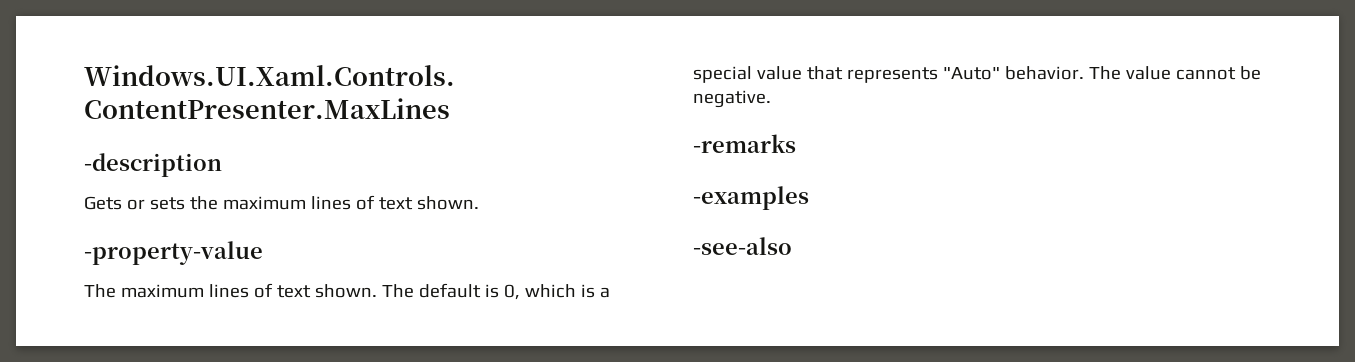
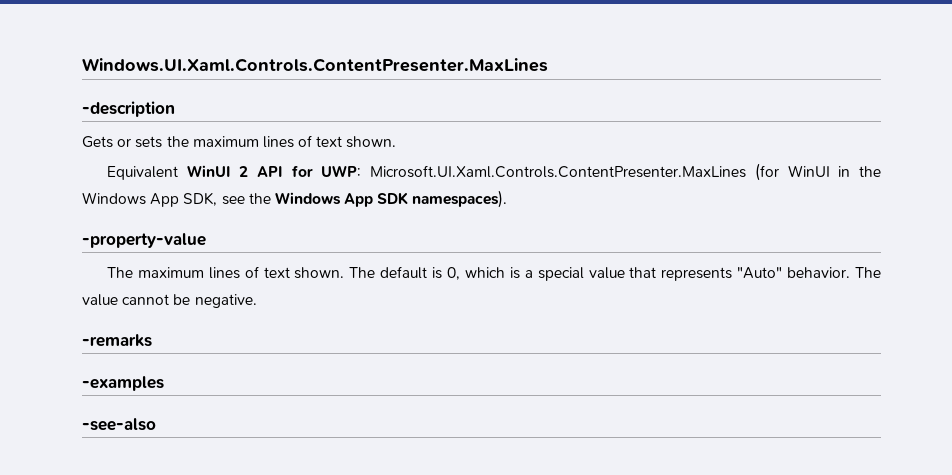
(479, 203) none -> [106,163,881,181] [82,190,508,208] // Equivalent WinUI 2 API for UWP: Microsoft.UI.Xaml.Controls.ContentPresenter.MaxLines (for WinUI in the Windows App SDK, see the Windows App SDK namespaces).

